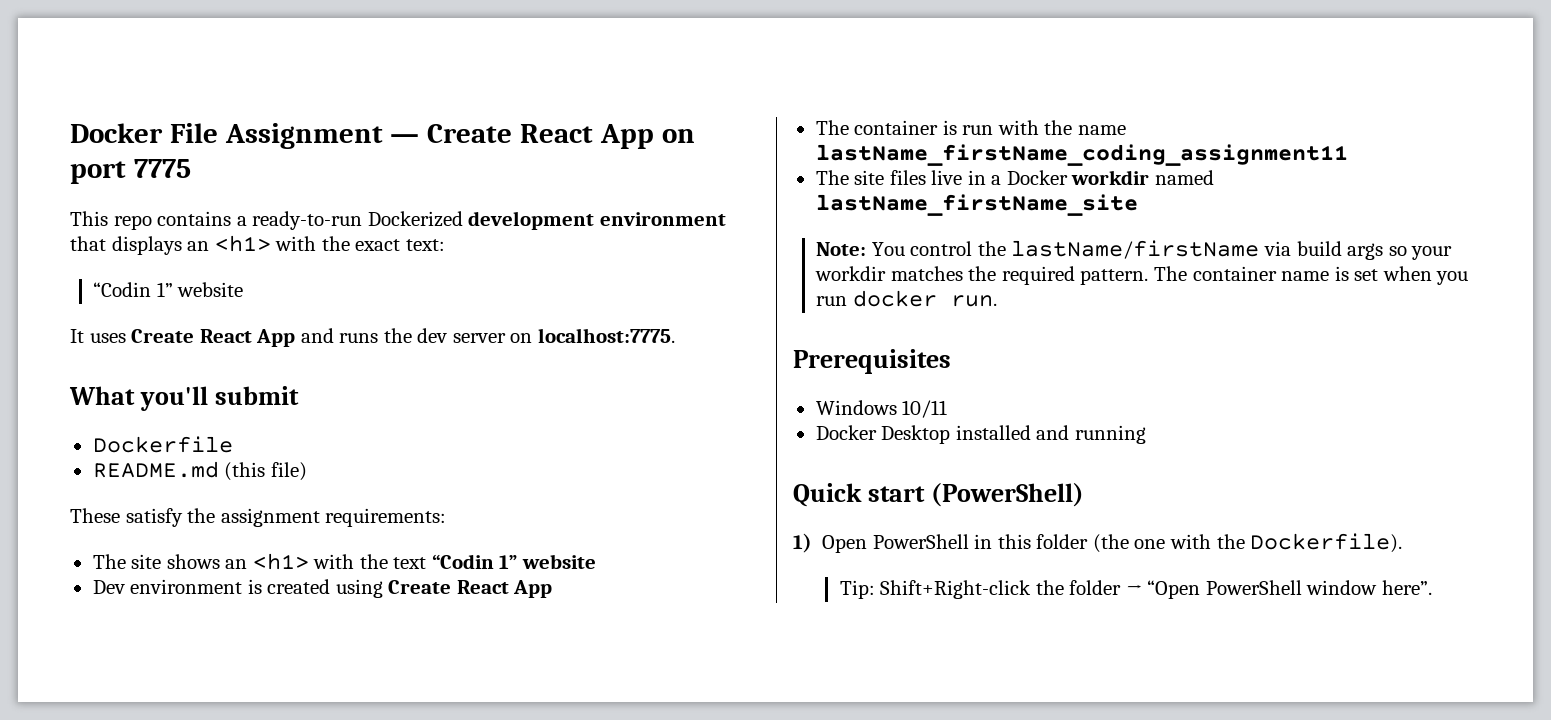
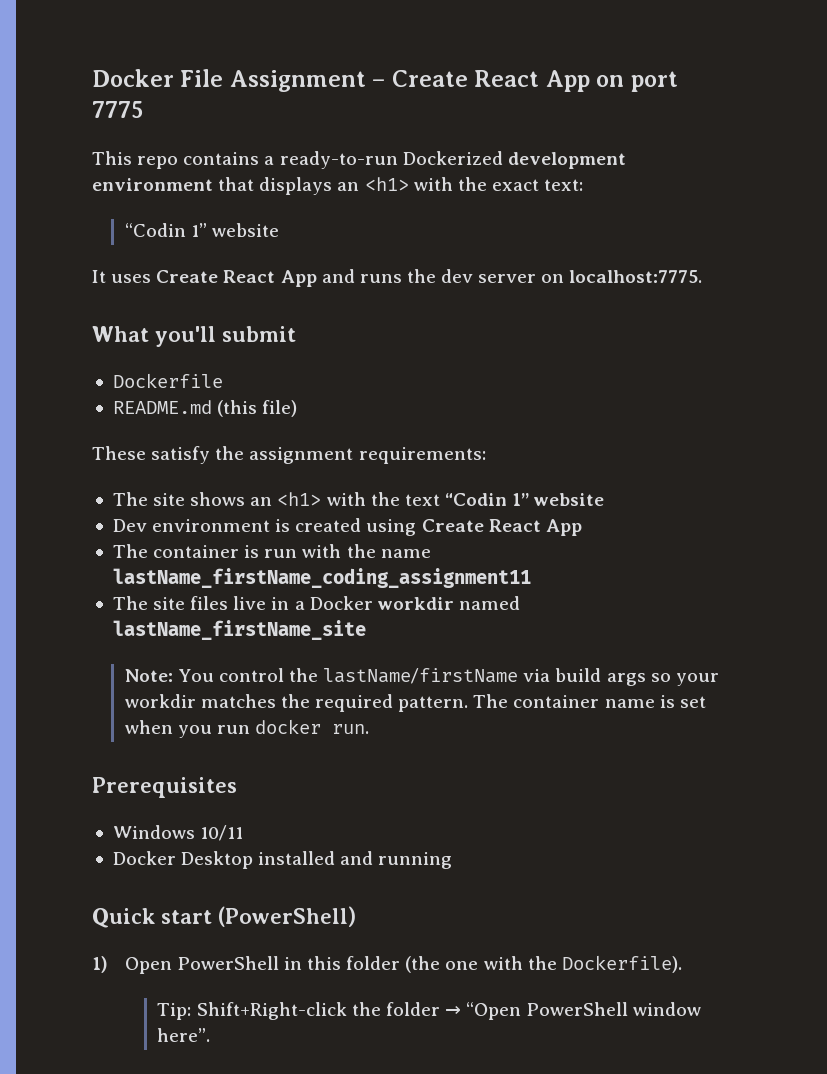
[390,134,420,143] — -> [372,79,386,87] –

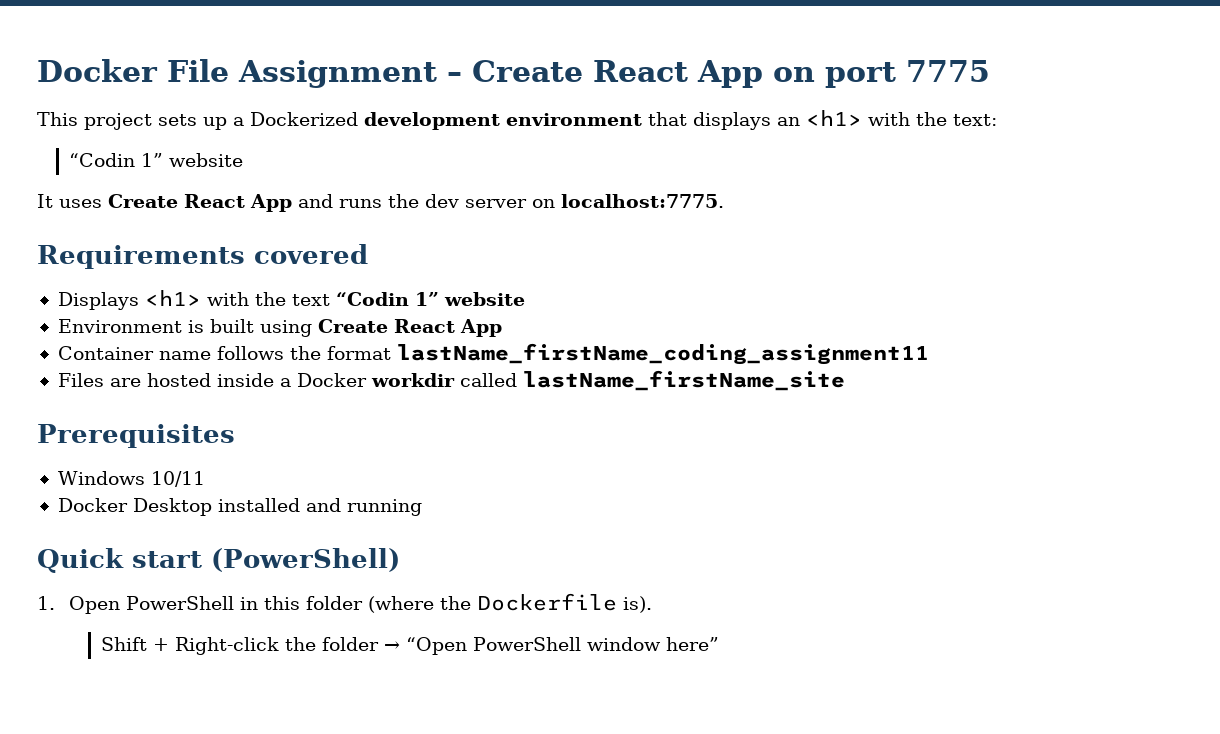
[137,151,398,169] repo contains a ready-to-run -> [84,113,244,130] project sets up a
[491,179,539,191] exact -> (947, 119) none
[92,326,296,347] [112,373,223,388] [112,400,298,417] [92,446,486,464] [112,492,273,506] What you'll submit // Dockerfile // README.md (this file) // These satisfy the assignment requirements: // The site shows an -> [37,244,368,269] [57,292,139,310] Requirements covered // Displays
[112,518,362,532] Dev environment is created -> [57,319,254,333] Environment is built
[112,544,431,558] [112,568,531,588] [112,596,290,610] The container is run with the name lastName_firstName_coding_assignment11 // The site files live in -> [57,343,929,365] [57,373,274,387] Container name follows the format lastName_firstName_coding_assignment11 // Files are hosted inside
[458,596,520,610] named -> [459,373,517,387] called
[124,668,719,686] [124,694,706,712] [124,719,370,738] // Note: You control the lastName/firstName via build args so your workdir matches the required pattern. The container name is set when you run docker run. -> (845, 380) none
[92,956,108,973] 1) -> [37,596,55,610] 1.
[405,955,682,973] [157,1002,347,1020] (the one with the Dockerfile). // Tip: Shift+Right-click -> [367,593,652,613] [101,637,280,655] (where the Dockerfile is). // Shift + Right-click
[157,1028,211,1042] here”. -> [666,637,720,651] here”

